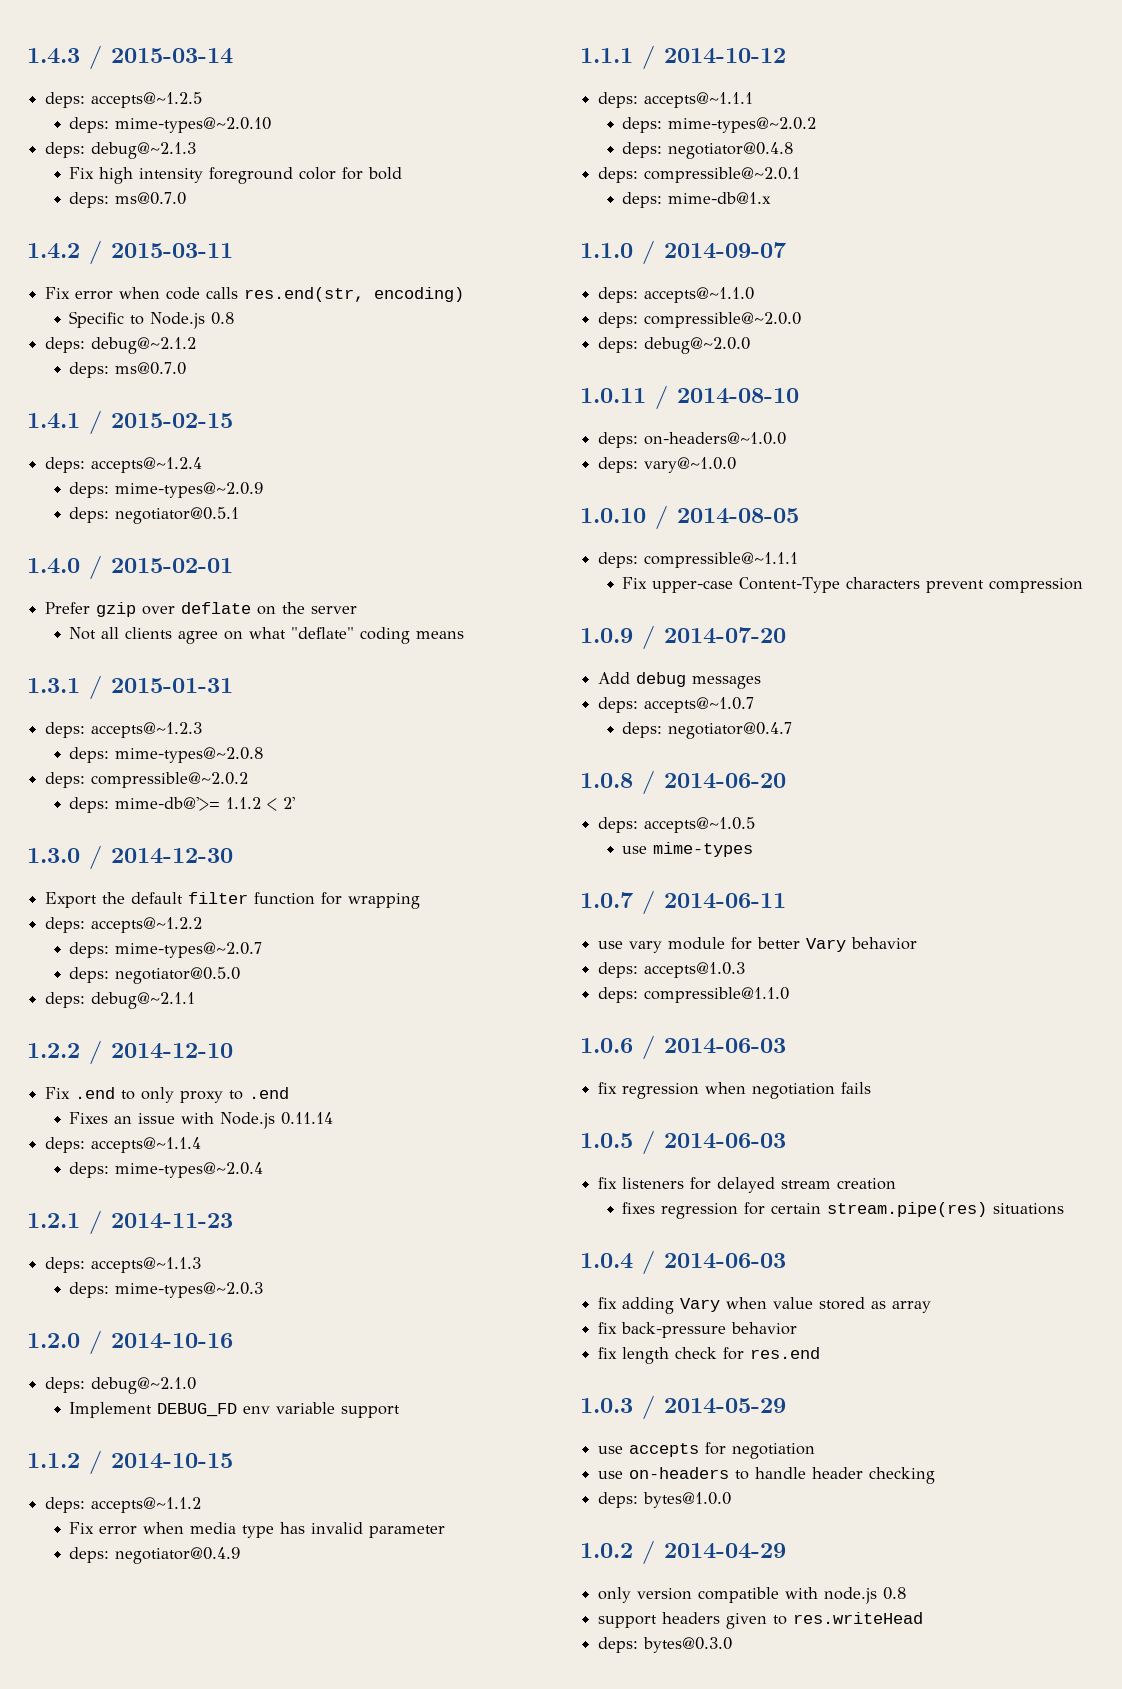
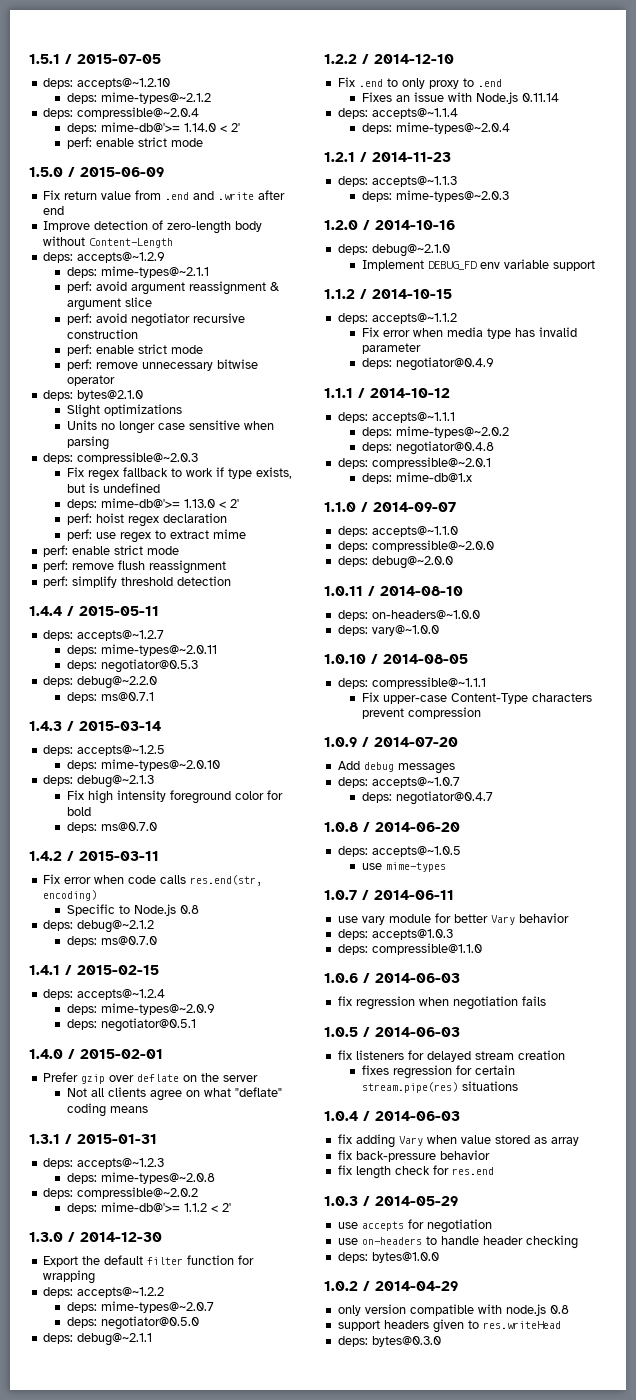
(27, 56) none -> [29,54,161,64] [42,78,170,89] [66,92,211,104] [42,107,199,119] [66,122,240,134] [66,137,203,149] [29,167,164,177] [42,190,285,200] [42,206,64,215] [42,220,262,234] [42,236,173,248] [42,252,165,263] [66,266,209,278] [66,281,280,295] [66,297,152,311] [66,313,245,327] [66,329,138,339] [66,344,203,356] [66,359,258,371] [66,375,115,386] [42,390,143,401] [66,404,182,418] [66,420,274,434] [66,436,109,450] [42,452,198,464] [66,467,292,481] [66,483,160,493] [66,498,239,510] [66,513,227,527] [66,529,246,543] [42,545,179,557] [42,560,226,574] [42,576,231,588] [29,606,159,616] [42,630,164,641] [66,644,217,656] [66,659,198,673] [42,676,157,689] [66,692,154,703] 1.5.1 / 2015-07-05 // deps: accepts@~1.2.10 // deps: mime-types@~2.1.2 // deps: compressible@~2.0.4 // deps: mime-db@'>= 1.14.0 < 2' // perf: enable strict mode // 1.5.0 / 2015-06-09 // Fix return value from .end and .write after end // Improve detection of zero-length body without Content-Length // deps: accepts@~1.2.9 // deps: mime-types@~2.1.1 // perf: avoid argument reassignment & argument slice // perf: avoid negotiator recursive construction // perf: enable strict mode // perf: remove unnecessary bitwise operator // deps: bytes@2.1.0 // Slight optimizations // Units no longer case sensitive when parsing // deps: compressible@~2.0.3 // Fix regex fallback to work if type exists, but is undefined // deps: mime-db@'>= 1.13.0 < 2' // perf: hoist regex declaration // perf: use regex to extract mime // perf: enable strict mode // perf: remove flush reassignment // perf: simplify threshold detection // 1.4.4 / 2015-05-11 // deps: accepts@~1.2.7 // deps: mime-types@~2.0.11 // deps: negotiator@0.5.3 // deps: debug@~2.2.0 // deps: ms@0.7.1 //

